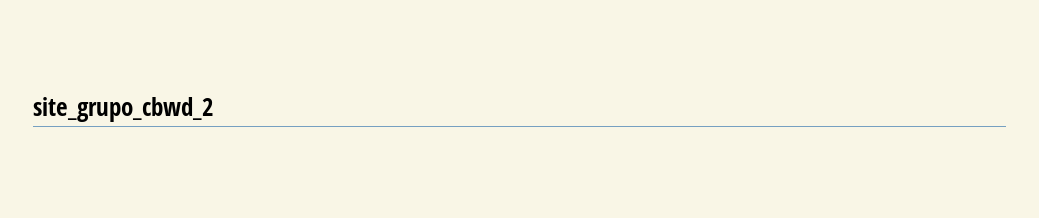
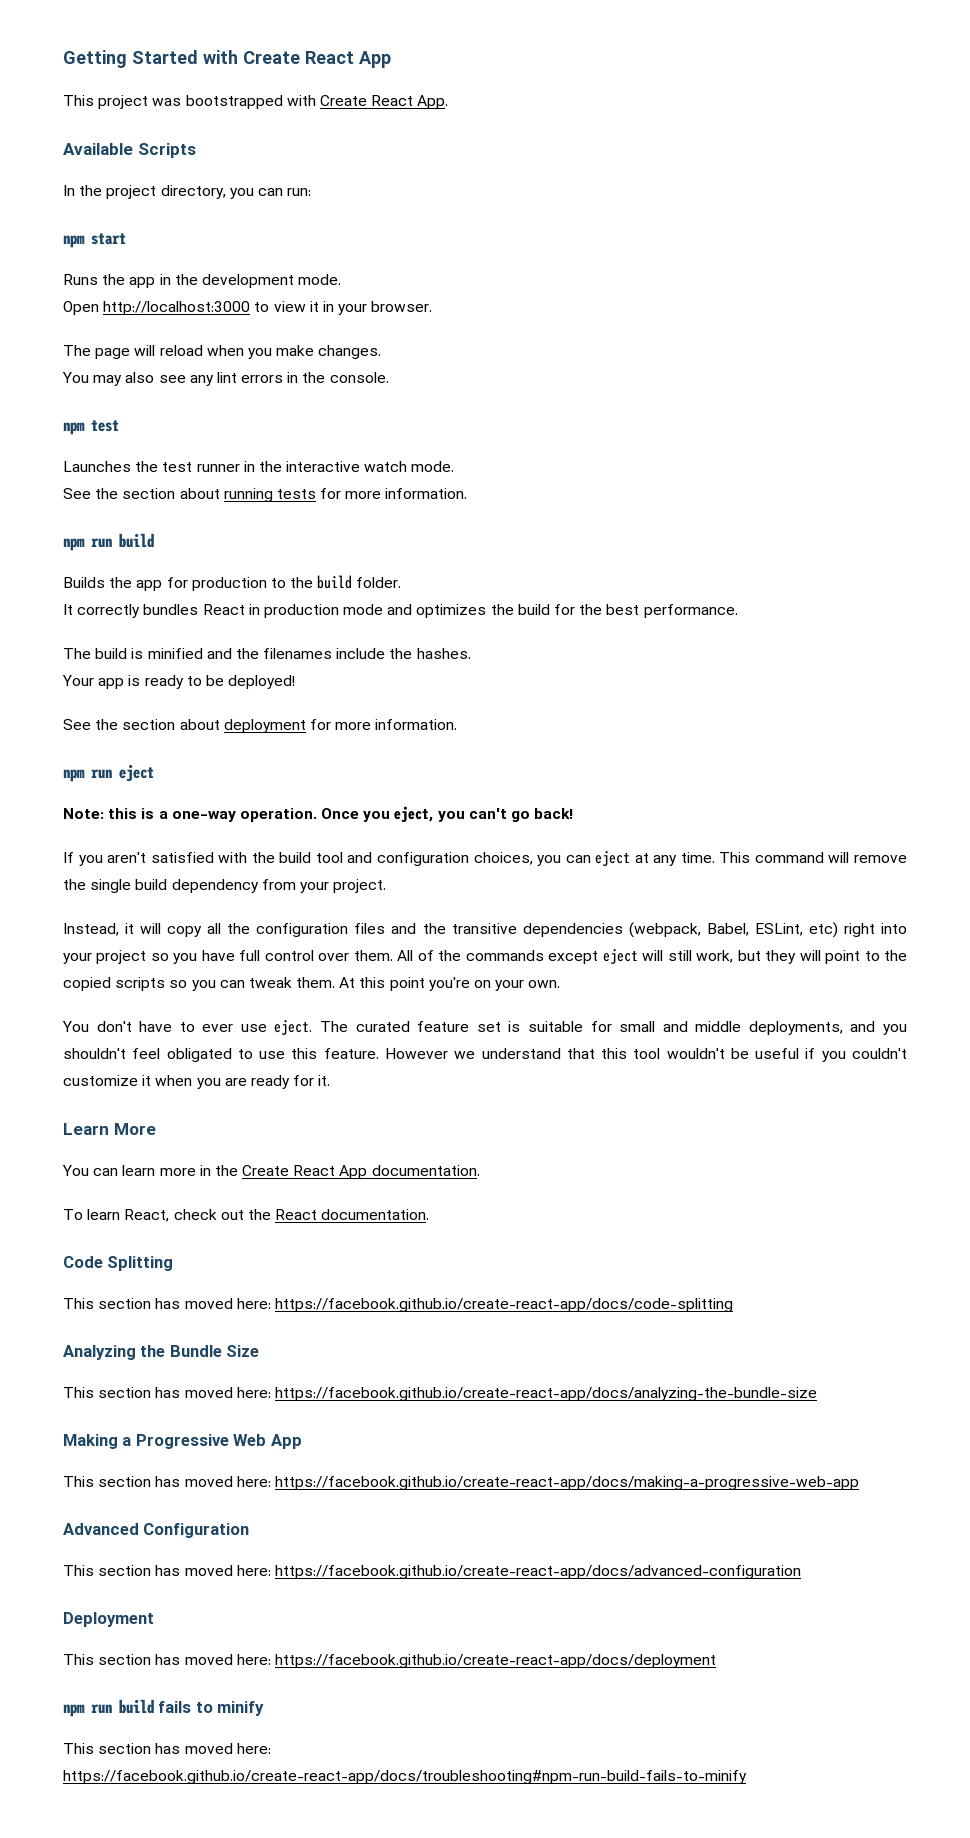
[33,97,214,122] site_grupo_cbwd_2 -> [63,50,391,68] [63,95,449,109] [63,143,196,158] [63,185,312,199] [63,233,126,248] [63,274,342,288] [63,301,433,315] [63,345,382,359] [62,372,389,386] [63,420,119,435] [63,461,455,472] [63,488,468,502] [63,533,154,551] [63,575,402,591] [63,604,738,618] [63,648,471,659] [62,675,296,689] [63,719,458,733] [63,764,154,782] [63,806,574,822] [63,851,907,866] [63,879,387,893] [63,922,907,938] [63,949,908,964] [63,977,561,991] [62,1020,907,1035] [63,1048,908,1062] [63,1075,331,1089] [63,1123,156,1135] [62,1165,480,1179] [63,1209,430,1222] [63,1256,174,1271] [63,1298,733,1312] [63,1345,260,1360] [63,1387,817,1401] [63,1434,302,1449] [63,1476,859,1490] [63,1523,250,1538] [63,1565,801,1579] [63,1612,154,1627] [63,1654,716,1668] [63,1699,265,1717] [63,1743,271,1754] [63,1770,747,1784] Getting Started with Create React App // This project was bootstrapped with Create React App. // Available Scripts // In the project directory, you can run: // npm start // Runs the app in the development mode. // Open http://localhost:3000 to view it in your browser. // The page will reload when you make changes. // You may also see any lint errors in the console. // npm test // Launches the test runner in the interactive watch mode. // See the section about running tests for more information. // npm run build // Builds the app for production to the build folder. // It correctly bundles React in production mode and optimizes the build for the best performance. // The build is minified and the filenames include the hashes. // Your app is ready to be deployed! // See the section about deployment for more information. // npm run eject // Note: this is a one-way operation. Once you eject, you can't go back! // If you aren't satisfied with the build tool and configuration choices, you can eject at any time. This command will remove the single build dependency from your project. // Instead, it will copy all the configuration files and the transitive dependencies (webpack, Babel, ESLint, etc) right into your project so you have full control over them. All of the commands except eject will still work, but they will point to the copied scripts so you can tweak them. At this point you're on your own. // You don't have to ever use eject. The curated feature set is suitable for small and middle deployments, and you shouldn't feel obligated to use this feature. However we understand that this tool wouldn't be useful if you couldn't customize it when you are ready for it. // Learn More // You can learn more in the Create React App documentation. // To learn React, check out the React documentation. // Code Splitting // This section has moved here: https://facebook.github.io/create-react-app/docs/code-splitting // Analyzing the Bundle Size // This section has moved here: https://facebook.github.io/create-react-app/docs/analyzing-the-bundle-size // Making a Progressive Web App // This section has moved here: https://facebook.github.io/create-react-app/docs/making-a-progressive-web-app // Advanced Configuration // This section has moved here: https://facebook.github.io/create-react-app/docs/advanced-configuration // Deployment // This section has moved here: https://facebook.github.io/create-react-app/docs/deployment // npm run build fails to minify // This section has moved here: https://facebook.github.io/create-react-app/docs/troubleshooting#npm-run-build-fails-to-minify

